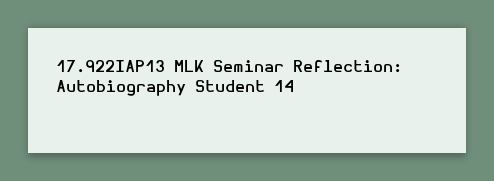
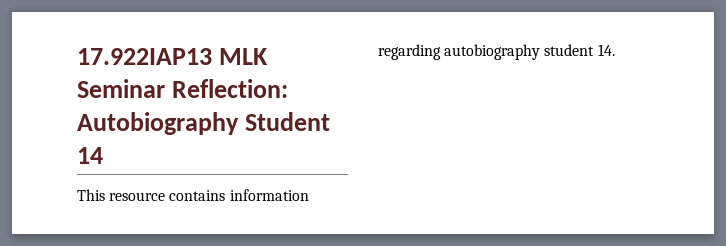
(294, 86) none -> [77,189,309,201] [378,44,615,60] // This resource contains information regarding autobiography student 14.

